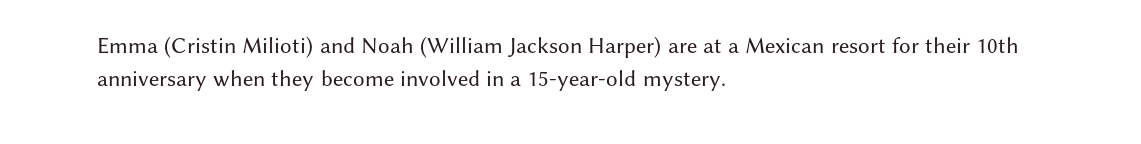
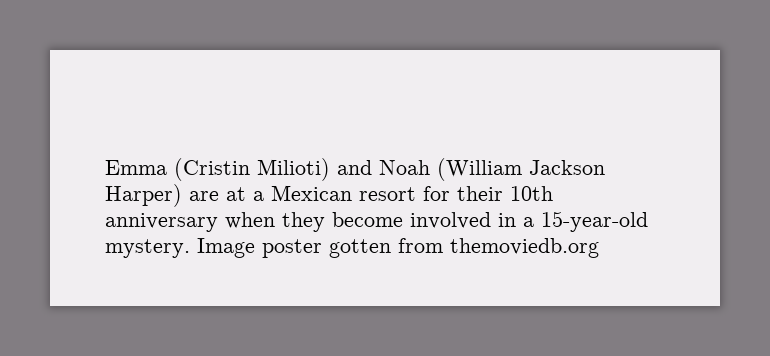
(726, 81) none -> [197,238,599,258] Image poster gotten from themoviedb.org

